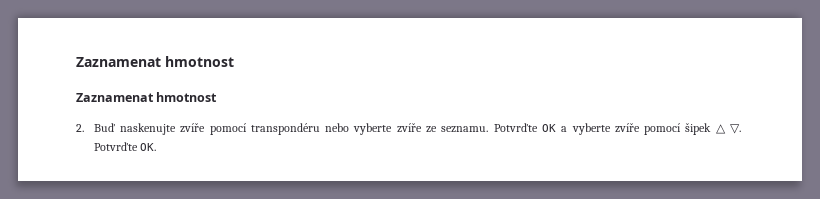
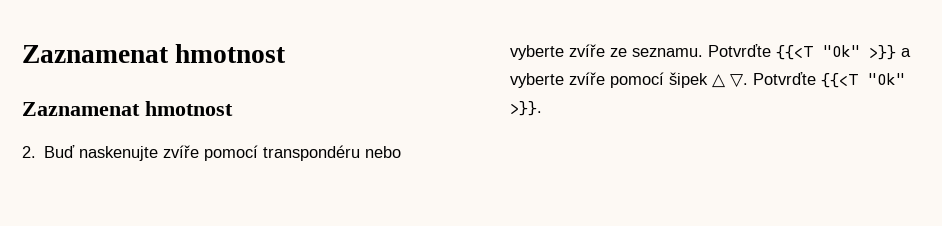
[541,124,556,132] OK -> [776,45,897,60] {{<T "Ok" >}}
[139,143,156,151] OK. -> [821,73,906,88] [510,101,543,116] {{<T "Ok" >}}.

